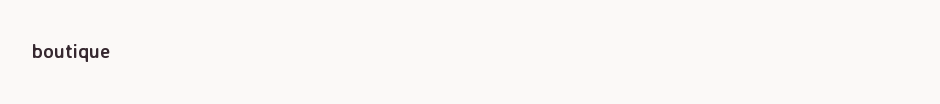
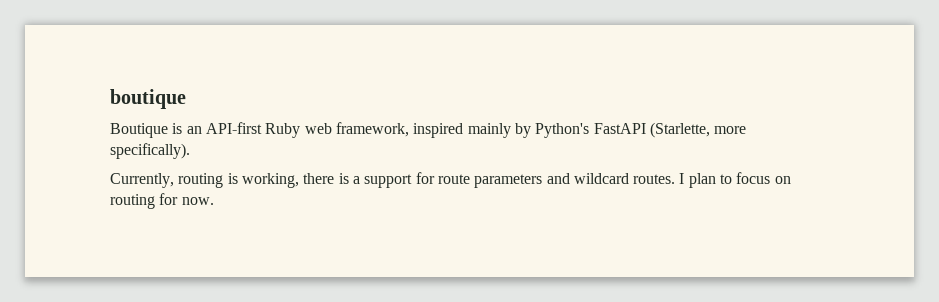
(110, 53) none -> [110,122,747,138] [110,143,190,159] [110,172,791,188] [110,193,214,209] // Boutique is an API-first Ruby web framework, inspired mainly by Python's FastAPI (Starlette, more specifically). // Currently, routing is working, there is a support for route parameters and wildcard routes. I plan to focus on routing for now.

